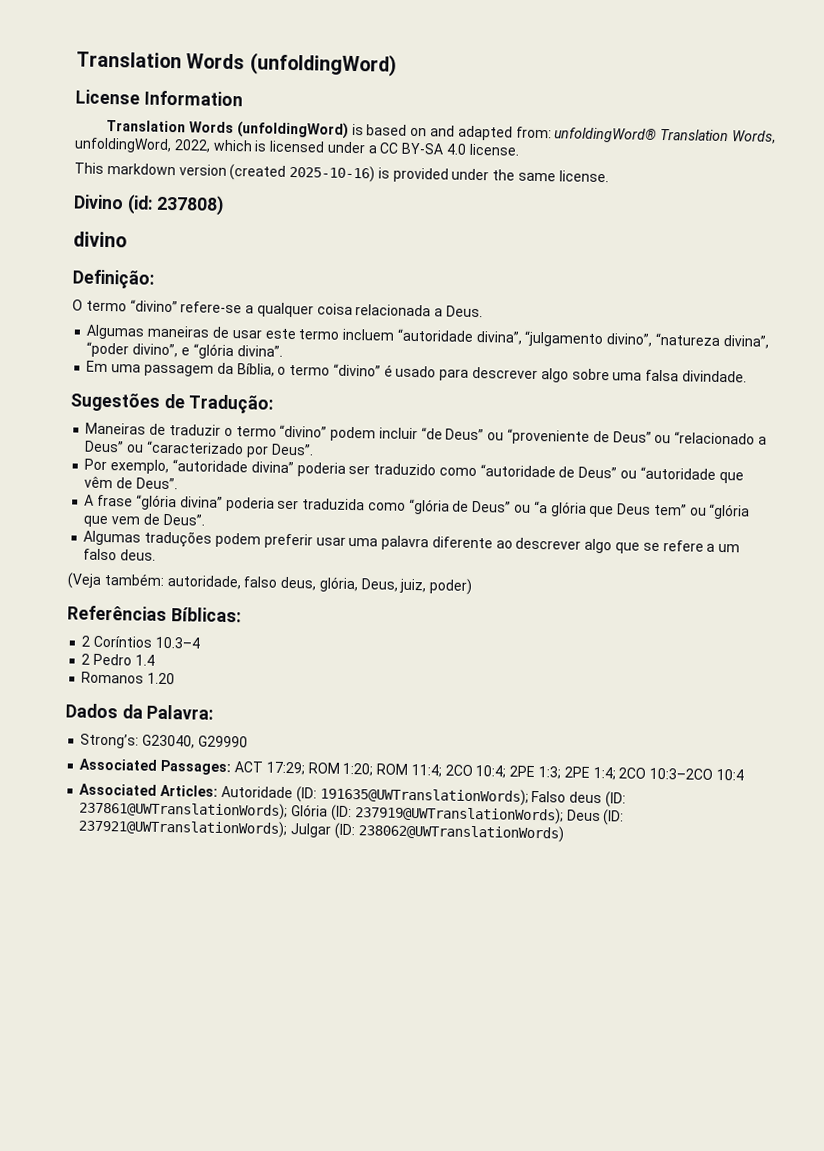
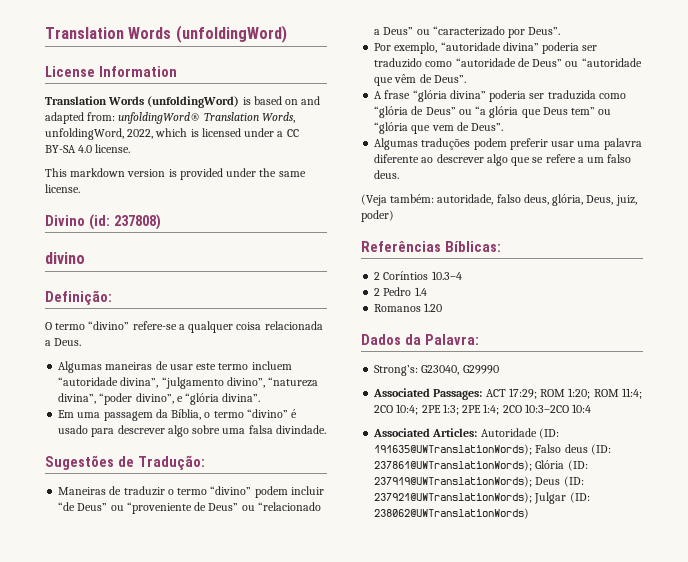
[229,163,376,183] (created 2025-10-16) -> (166, 173) none

